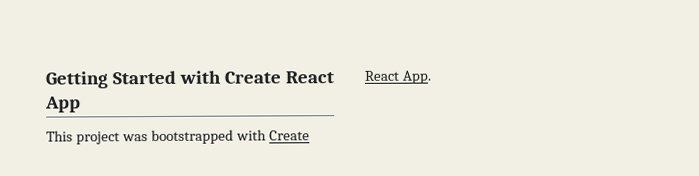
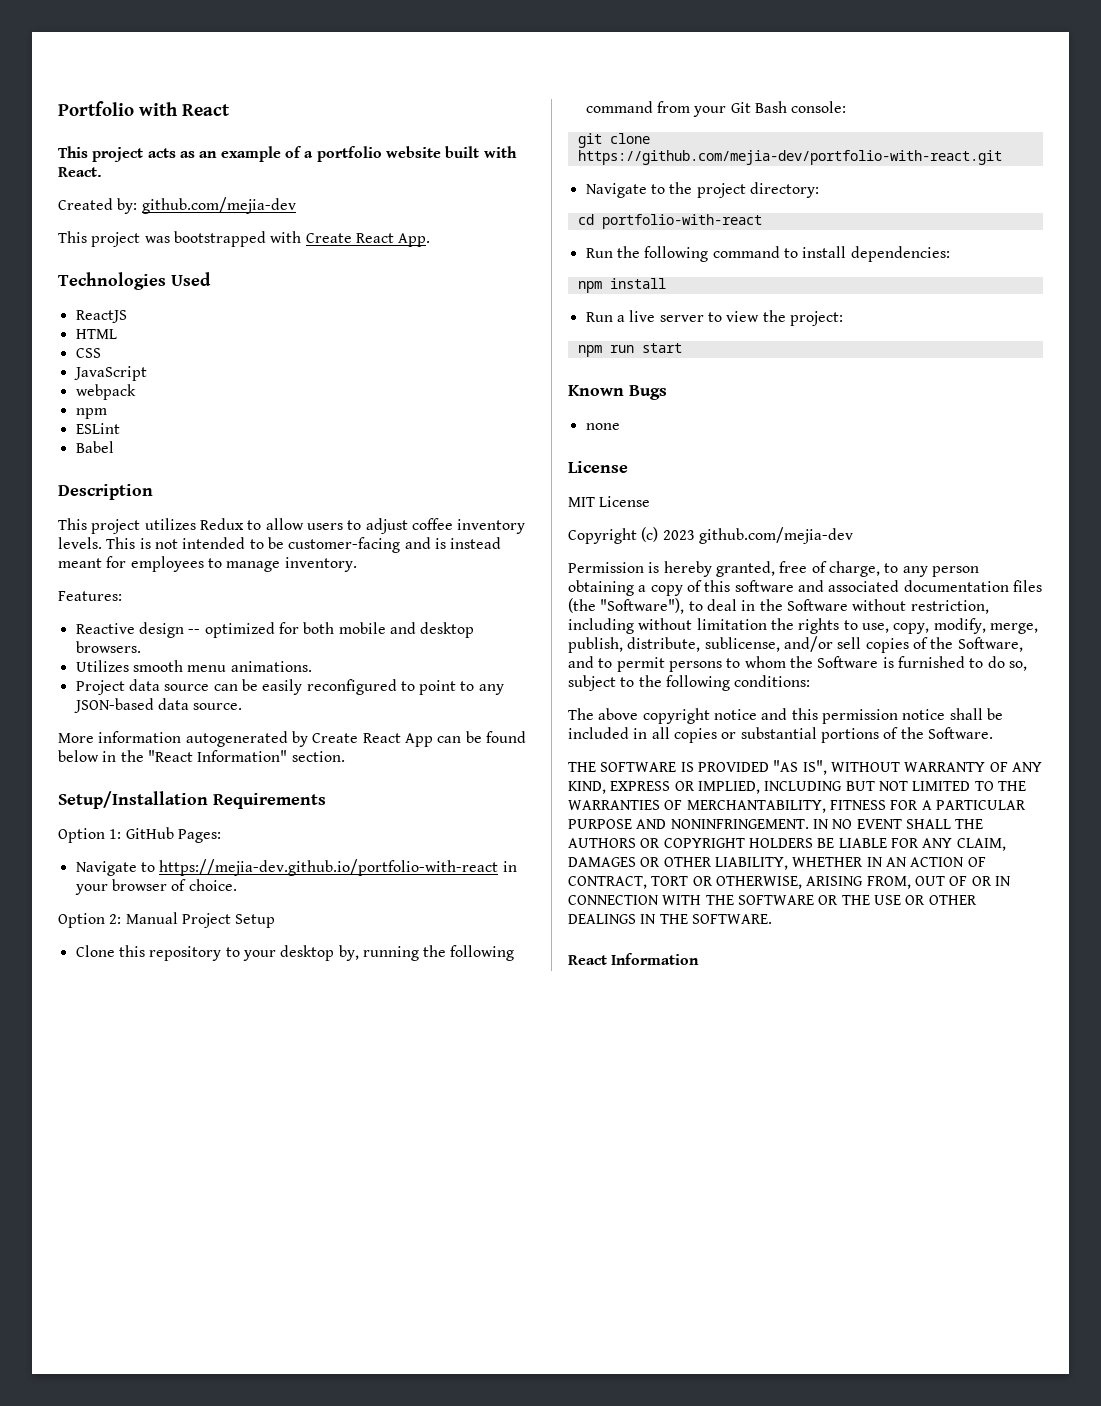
[45,70,334,89] [45,96,81,113] Getting Started with Create React App -> [58,101,230,116] [58,146,517,162] [58,167,102,177] [58,197,296,214] Portfolio with React // This project acts as an example of a portfolio website built with React. // Created by: github.com/mejia-dev
(431, 77) none -> [58,272,211,290] [75,310,127,323] [75,329,117,339] [75,348,101,358] [73,366,147,381] [75,384,136,400] [75,408,107,419] [75,423,120,434] [75,441,114,453] [58,484,153,500] [58,518,526,534] [58,537,502,553] [58,556,357,572] [58,591,122,601] [75,622,475,638] [75,641,141,653] [75,660,312,672] [75,679,504,695] [73,698,243,713] [58,731,526,747] [58,750,345,762] [58,791,326,809] [58,827,221,843] [75,859,517,876] [74,879,237,895] [58,912,276,928] [75,945,515,961] [585,101,847,117] [577,133,650,148] [577,150,1002,165] [585,182,819,198] [577,214,762,229] [585,246,950,262] [577,278,666,293] [585,310,843,326] [577,343,682,357] [568,385,667,400] [585,423,620,430] [568,461,628,473] [568,496,651,507] [568,527,853,544] [568,561,979,577] [568,580,1042,596] [568,598,989,614] [568,618,1038,634] [568,636,1023,653] [568,656,1027,672] [568,675,811,691] [568,708,1003,724] [568,727,993,743] [568,760,1042,775] [568,781,1026,794] [568,800,1026,813] [568,819,984,829] [568,838,1006,851] [568,857,986,870] [568,876,1011,889] [568,895,977,905] [568,914,772,924] [568,953,700,965] // Technologies Used // ReactJS // HTML // CSS // JavaScript // webpack // npm // ESLint // Babel // Description // This project utilizes Redux to allow users to adjust coffee inventory levels. This is not intended to be customer-facing and is instead meant for employees to manage inventory. // Features: // Reactive design -- optimized for both mobile and desktop browsers. // Utilizes smooth menu animations. // Project data source can be easily reconfigured to point to any JSON-based data source. // More information autogenerated by Create React App can be found below in the "React Information" section. // Setup/Installation Requirements // Option 1: GitHub Pages: // Navigate to https://mejia-dev.github.io/portfolio-with-react in your browser of choice. // Option 2: Manual Project Setup // Clone this repository to your desktop by, running the following command from your Git Bash console: // git clone https://github.com/mejia-dev/portfolio-with-react.git // Navigate to the project directory: // cd portfolio-with-react // Run the following command to install dependencies: // npm install // Run a live server to view the project: // npm run start // Known Bugs // none // License // MIT License // Copyright (c) 2023 github.com/mejia-dev // Permission is hereby granted, free of charge, to any person obtaining a copy of this software and associated documentation files (the "Software"), to deal in the Software without restriction, including without limitation the rights to use, copy, modify, merge, publish, distribute, sublicense, and/or sell copies of the Software, and to permit persons to whom the Software is furnished to do so, subject to the following conditions: // The above copyright notice and this permission notice shall be included in all copies or substantial portions of the Software. // THE SOFTWARE IS PROVIDED "AS IS", WITHOUT WARRANTY OF ANY KIND, EXPRESS OR IMPLIED, INCLUDING BUT NOT LIMITED TO THE WARRANTIES OF MERCHANTABILITY, FITNESS FOR A PARTICULAR PURPOSE AND NONINFRINGEMENT. IN NO EVENT SHALL THE AUTHORS OR COPYRIGHT HOLDERS BE LIABLE FOR ANY CLAIM, DAMAGES OR OTHER LIABILITY, WHETHER IN AN ACTION OF CONTRACT, TORT OR OTHERWISE, ARISING FROM, OUT OF OR IN CONNECTION WITH THE SOFTWARE OR THE USE OR OTHER DEALINGS IN THE SOFTWARE. // React Information

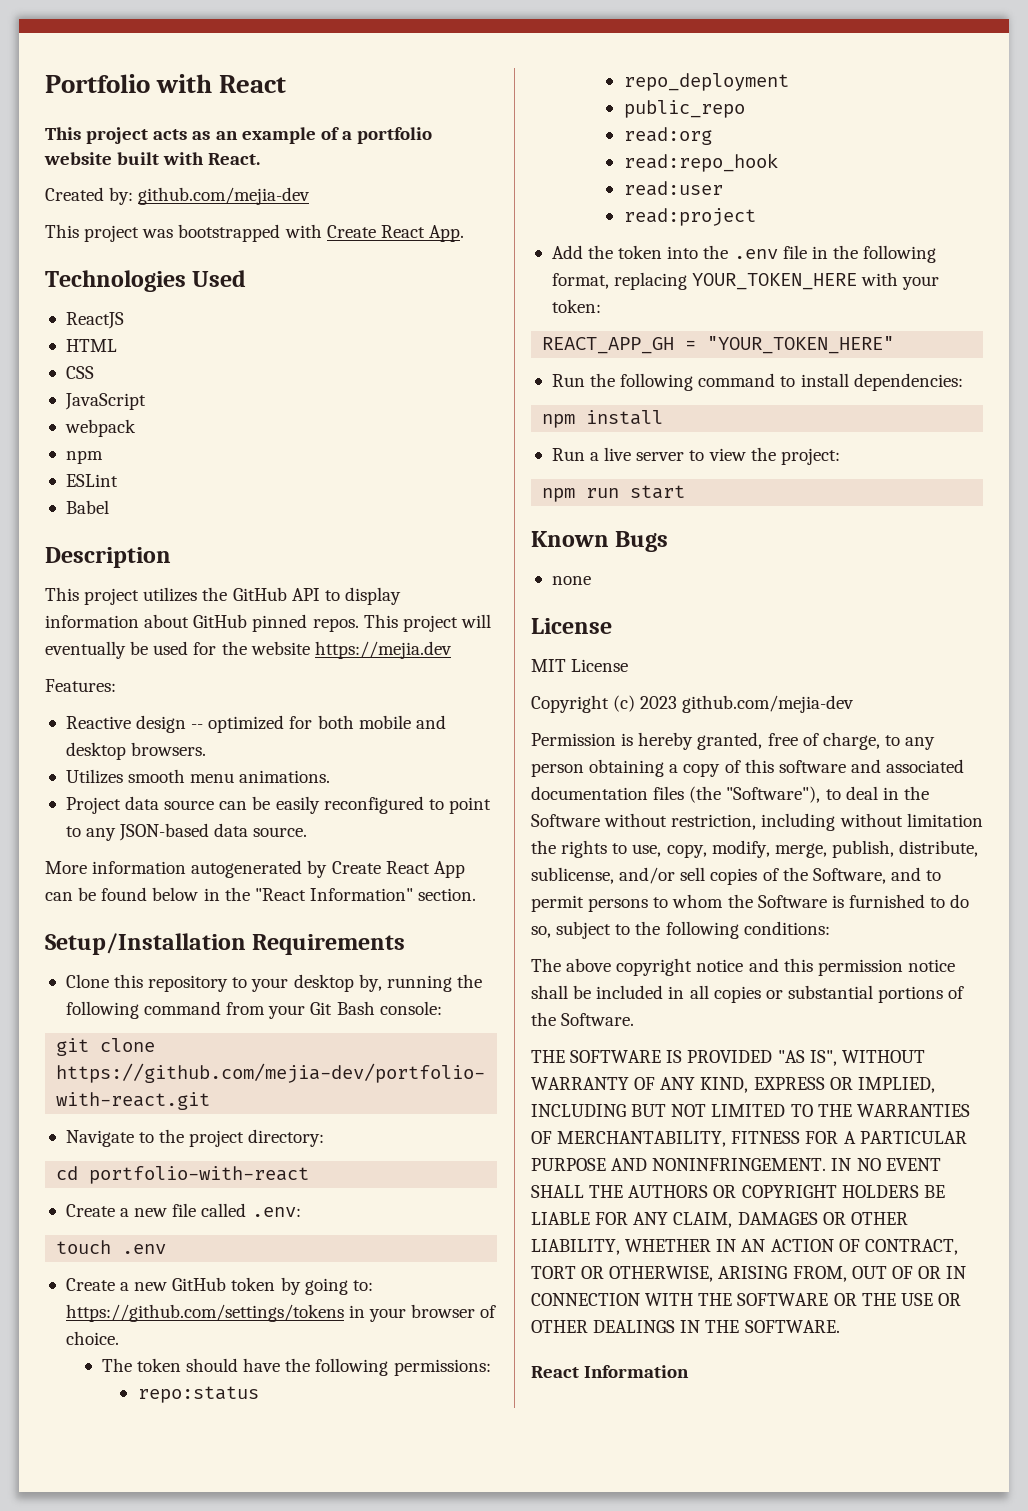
[199,518,526,534] [58,537,502,553] [58,556,357,572] Redux to allow users to adjust coffee inventory levels. This is not intended to be customer-facing and is instead meant for employees to manage inventory. -> [202,587,401,605] [45,614,491,632] [45,641,452,659] the GitHub API to display information about GitHub pinned repos. This project will eventually be used for the website https://mejia.dev
[58,827,221,843] [75,859,517,876] [74,879,237,895] [58,912,276,928] // Option 1: GitHub Pages: // Navigate to https://mejia-dev.github.io/portfolio-with-react in your browser of choice. // Option 2: Manual Project Setup -> (406, 944) none
(762, 221) none -> [65,1203,301,1217] [56,1240,167,1254] [65,1277,373,1295] [65,1304,497,1322] [65,1331,119,1345] [101,1358,491,1376] [137,1386,259,1403] [623,73,789,91] [623,100,745,118] [623,127,712,145] [623,153,778,172] [623,181,723,196] [623,208,756,226] [551,245,937,263] [551,272,940,290] [551,299,601,313] [542,336,895,354] // Create a new file called .env: // touch .env // Create a new GitHub token by going to: https://github.com/settings/tokens in your browser of choice. // The token should have the following permissions: // repo:status // repo_deployment // public_repo // read:org // read:repo_hook // read:user // read:project // Add the token into the .env file in the following format, replacing YOUR_TOKEN_HERE with your token: // REACT_APP_GH = "YOUR_TOKEN_HERE"

